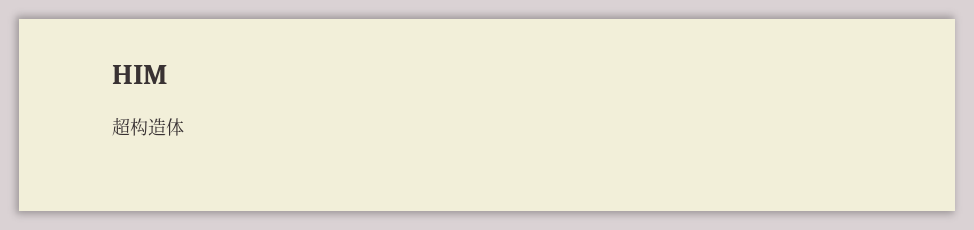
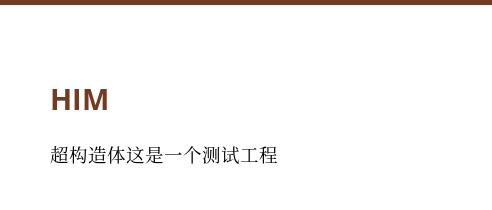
(184, 127) none -> [126,146,278,165] 这是一个测试工程

